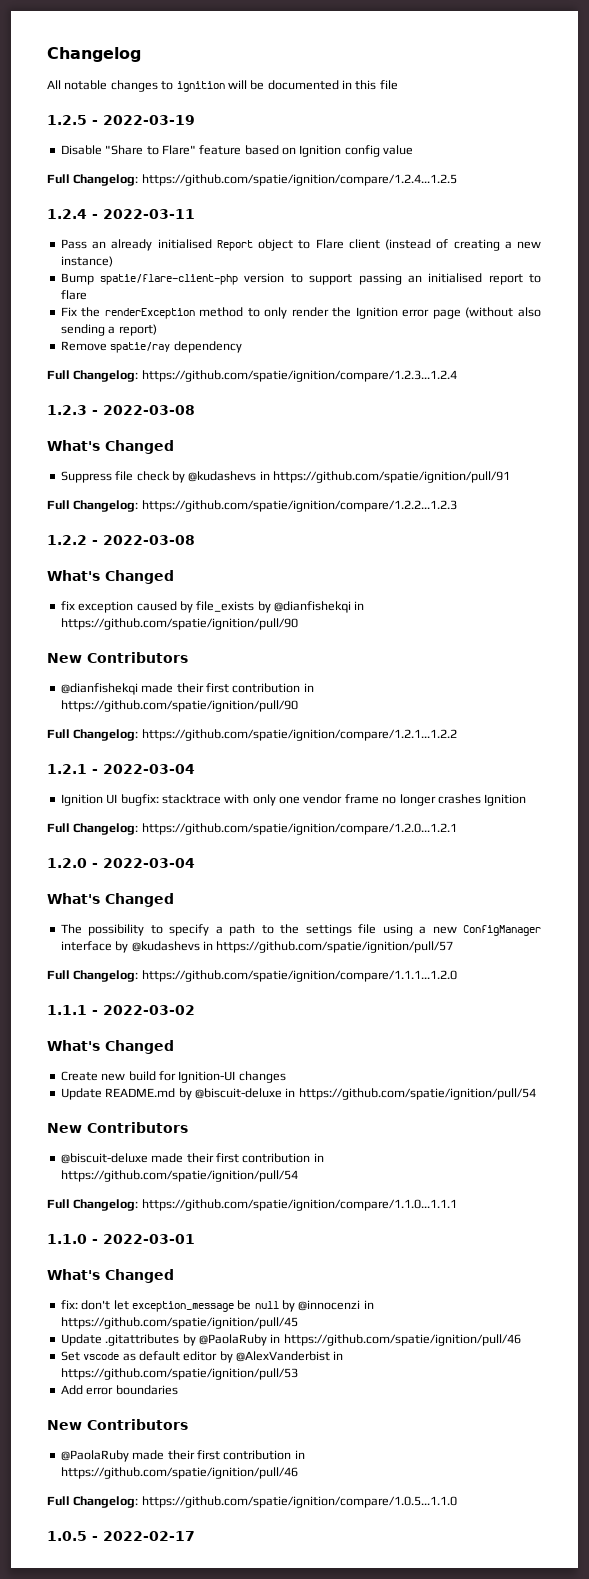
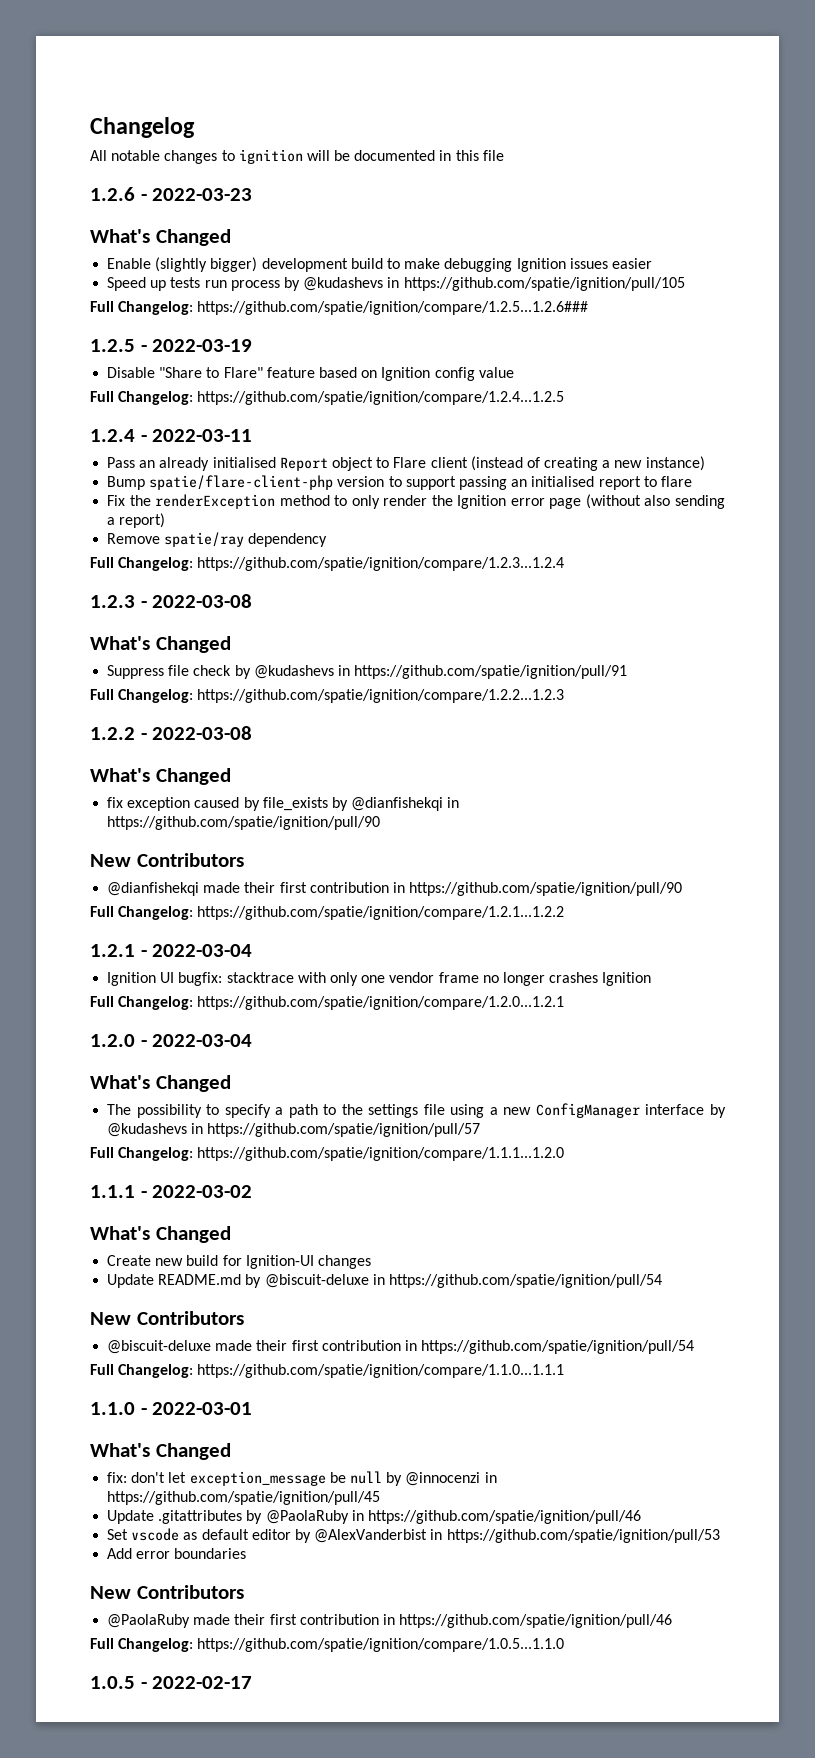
(398, 85) none -> [90,187,253,201] [90,229,231,246] [107,257,652,272] [107,277,685,291] [90,301,589,315] // 1.2.6 - 2022-03-23 // What's Changed // Enable (slightly bigger) development build to make debugging Ignition issues easier // Speed up tests run process by @kudashevs in https://github.com/spatie/ignition/pull/105 // Full Changelog: https://github.com/spatie/ignition/compare/1.2.5...1.2.6###

